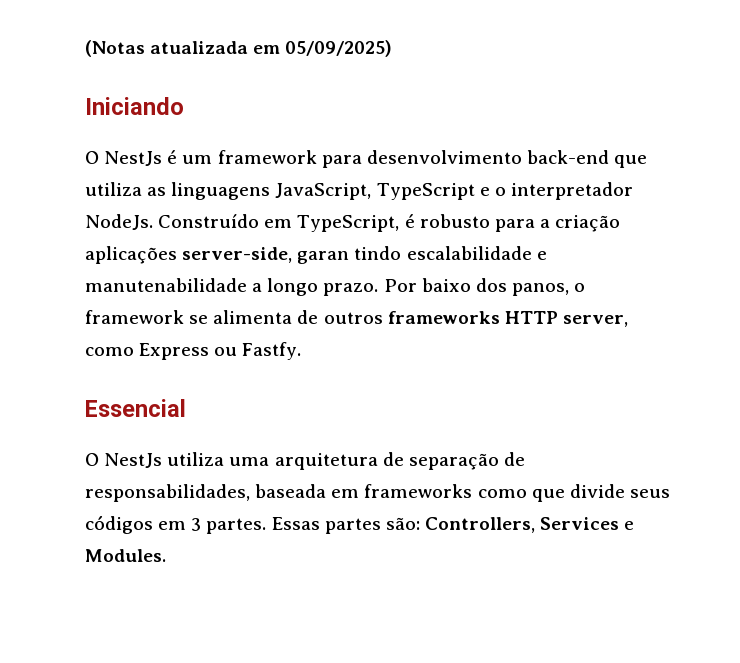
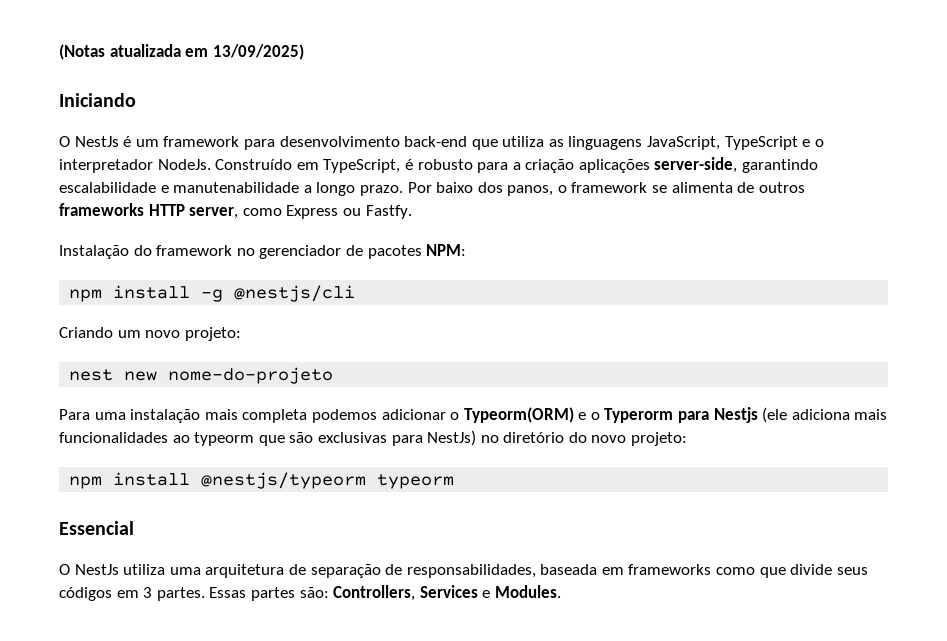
[285,40,393,57] 05/09/2025) -> [212,44,304,60] 13/09/2025)
[297,246,402,264] garan tindo -> [742,159,819,173] garantindo
(302, 351) none -> [59,244,467,259] [69,285,356,302] [59,327,241,341] [69,367,334,384] [59,407,888,423] [59,430,688,446] [69,472,455,489] // Instalação do framework no gerenciador de pacotes NPM: // npm install -g @nestjs/cli // Criando um novo projeto: // nest new nome-do-projeto // Para uma instalação mais completa podemos adicionar o Typeorm(ORM) e o Typerorm para Nestjs (ele adiciona mais funcionalidades ao typeorm que são exclusivas para NestJs) no diretório do novo projeto: // npm install @nestjs/typeorm typeorm

